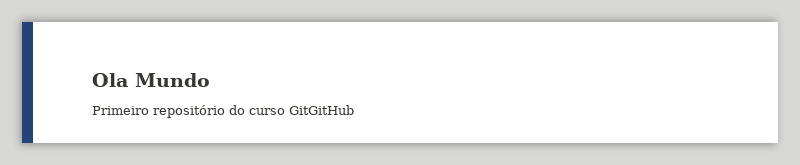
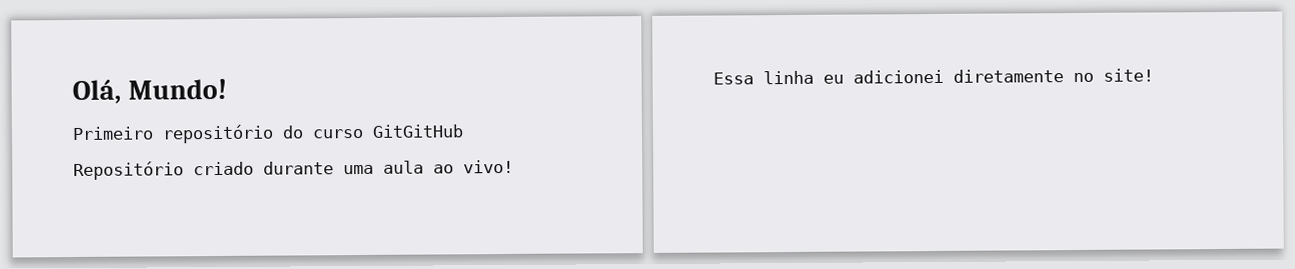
[92,73,210,87] Ola Mundo -> [72,78,228,105] Olá, Mundo!
(354, 110) none -> [73,159,514,181] [713,68,1154,85] // Repositório criado durante uma aula ao vivo! // Essa linha eu adicionei diretamente no site!

